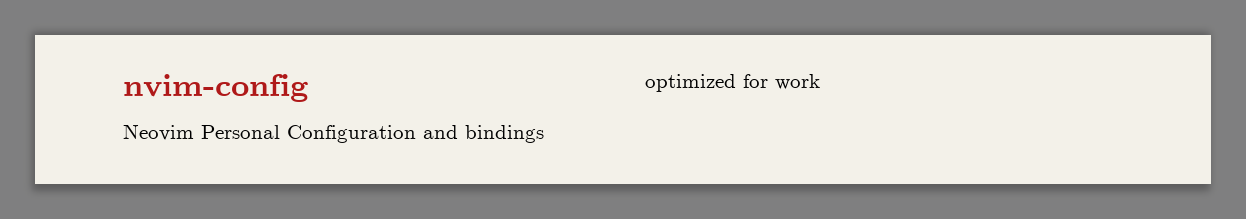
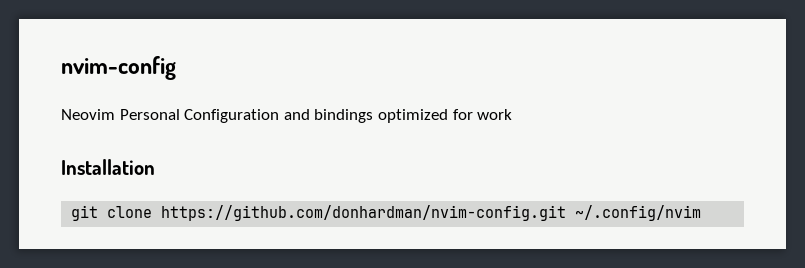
(820, 82) none -> [61,159,155,175] [71,205,702,221] // Installation // git clone https://github.com/donhardman/nvim-config.git ~/.config/nvim

